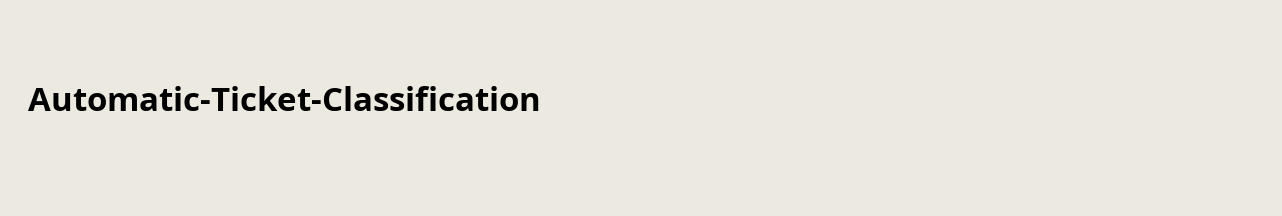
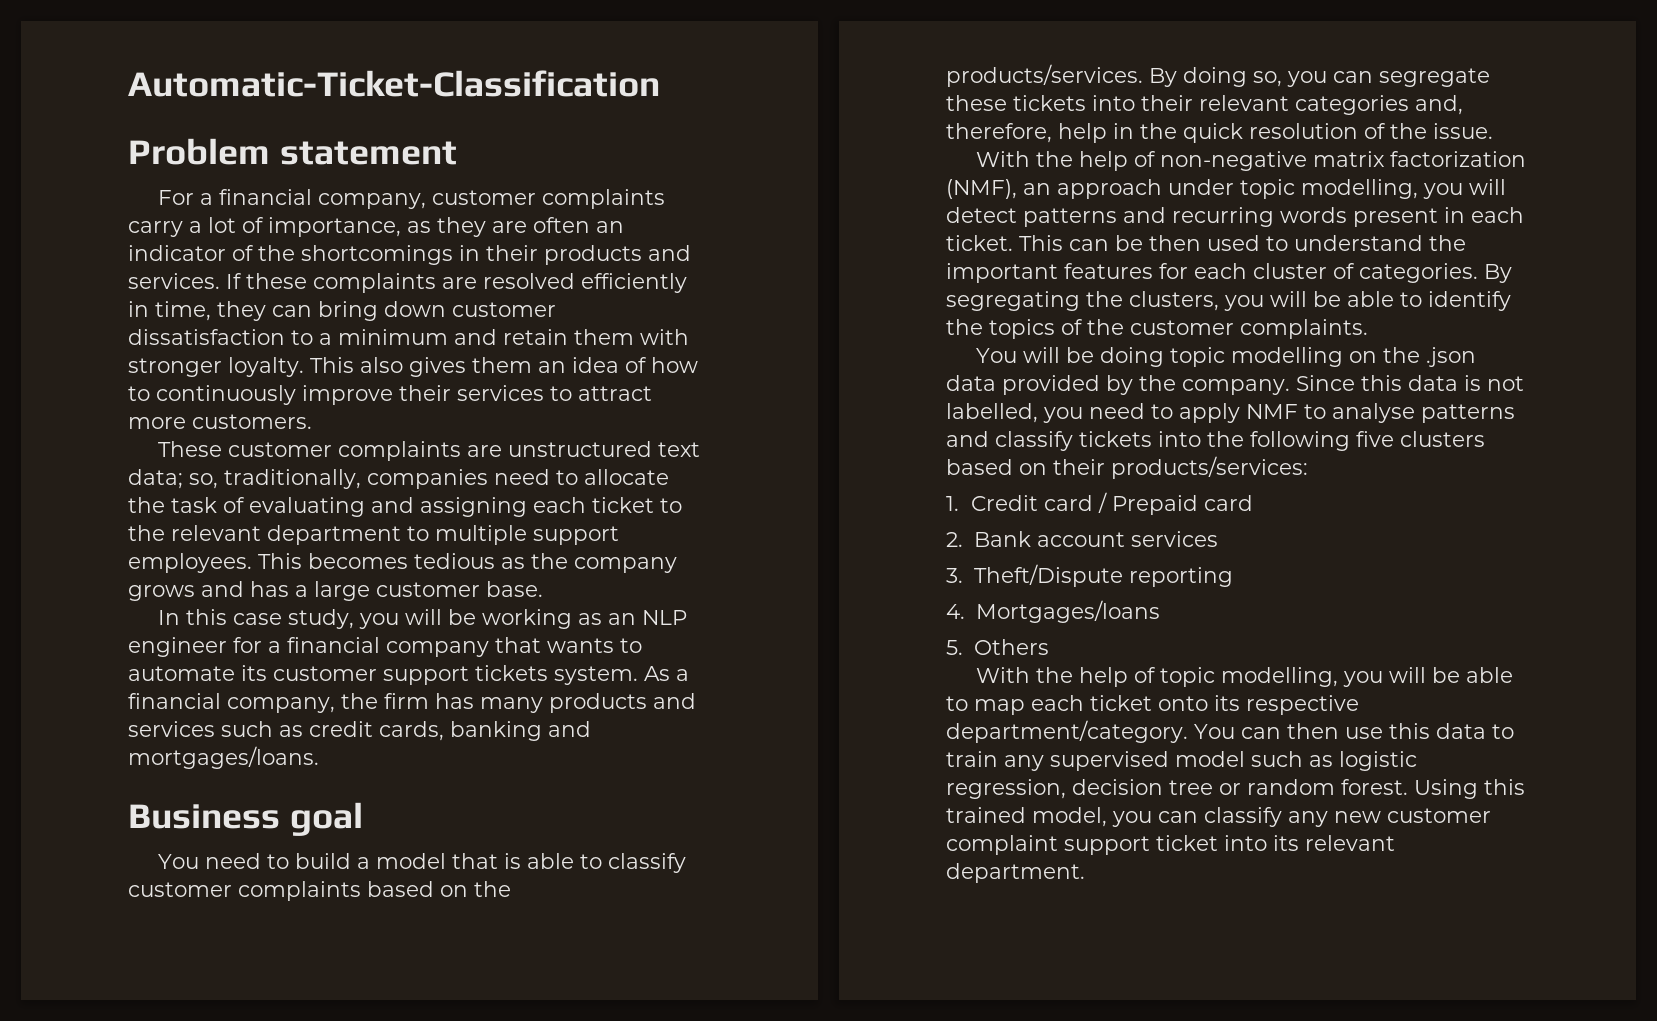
(541, 98) none -> [128,138,457,165] [158,189,666,209] [128,217,624,237] [128,245,691,265] [128,273,687,293] [128,301,556,321] [128,329,689,345] [128,357,698,377] [128,385,652,405] [128,414,312,429] [158,441,701,461] [128,469,669,489] [128,497,682,517] [128,525,619,545] [128,553,677,573] [128,581,543,601] [158,609,688,629] [128,637,642,657] [128,665,689,685] [128,693,696,713] [128,721,591,741] [128,746,319,769] [128,802,363,836] [158,853,687,873] [128,881,511,901] [946,64,1490,87] [946,95,1463,115] [946,123,1493,143] [976,151,1527,171] [946,179,1506,199] [946,207,1524,227] [946,235,1466,251] [946,263,1512,283] [946,291,1511,311] [946,319,1368,339] [976,347,1477,367] [946,375,1524,395] [946,403,1515,423] [946,431,1485,451] [946,456,1308,479] [946,492,1253,515] [946,531,1218,547] [946,564,1233,587] [946,600,1160,623] [946,639,1049,655] [976,667,1514,687] [946,695,1359,715] [946,720,1514,743] [946,751,1417,771] [946,779,1525,799] [946,807,1491,827] [946,835,1395,855] [946,863,1085,883] // Problem statement // For a financial company, customer complaints carry a lot of importance, as they are often an indicator of the shortcomings in their products and services. If these complaints are resolved efficiently in time, they can bring down customer dissatisfaction to a minimum and retain them with stronger loyalty. This also gives them an idea of how to continuously improve their services to attract more customers. // These customer complaints are unstructured text data; so, traditionally, companies need to allocate the task of evaluating and assigning each ticket to the relevant department to multiple support employees. This becomes tedious as the company grows and has a large customer base. // In this case study, you will be working as an NLP engineer for a financial company that wants to automate its customer support tickets system. As a financial company, the firm has many products and services such as credit cards, banking and mortgages/loans. // Business goal // You need to build a model that is able to classify customer complaints based on the products/services. By doing so, you can segregate these tickets into their relevant categories and, therefore, help in the quick resolution of the issue. // With the help of non-negative matrix factorization (NMF), an approach under topic modelling, you will detect patterns and recurring words present in each ticket. This can be then used to understand the important features for each cluster of categories. By segregating the clusters, you will be able to identify the topics of the customer complaints. // You will be doing topic modelling on the .json data provided by the company. Since this data is not labelled, you need to apply NMF to analyse patterns and classify tickets into the following five clusters based on their products/services: // 1. Credit card / Prepaid card // 2. Bank account services // 3. Theft/Dispute reporting // 4. Mortgages/loans // 5. Others // With the help of topic modelling, you will be able to map each ticket onto its respective department/category. You can then use this data to train any supervised model such as logistic regression, decision tree or random forest. Using this trained model, you can classify any new customer complaint support ticket into its relevant department.

